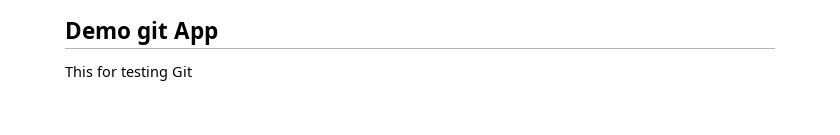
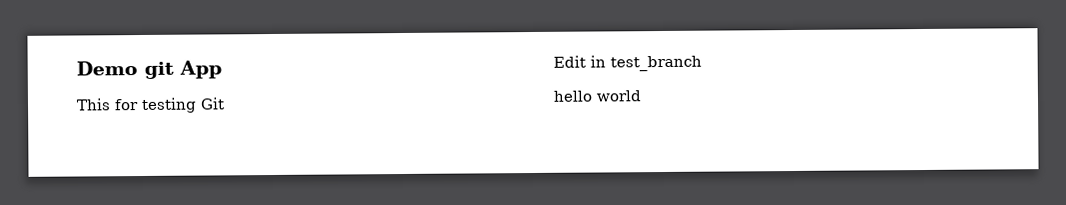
(192, 71) none -> [553,55,702,72] [553,90,641,102] // Edit in test_branch // hello world

